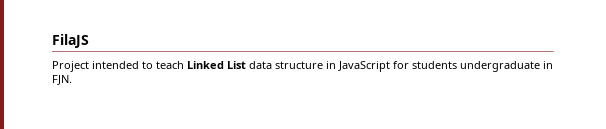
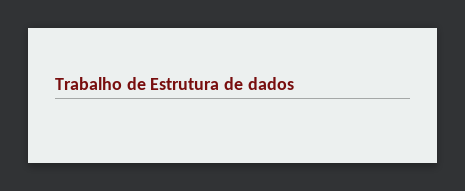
[52,34,89,48] [52,61,553,72] [52,75,72,85] FilaJS // Project intended to teach Linked List data structure in JavaScript for students undergraduate in FJN. -> [55,77,294,90] Trabalho de Estrutura de dados

